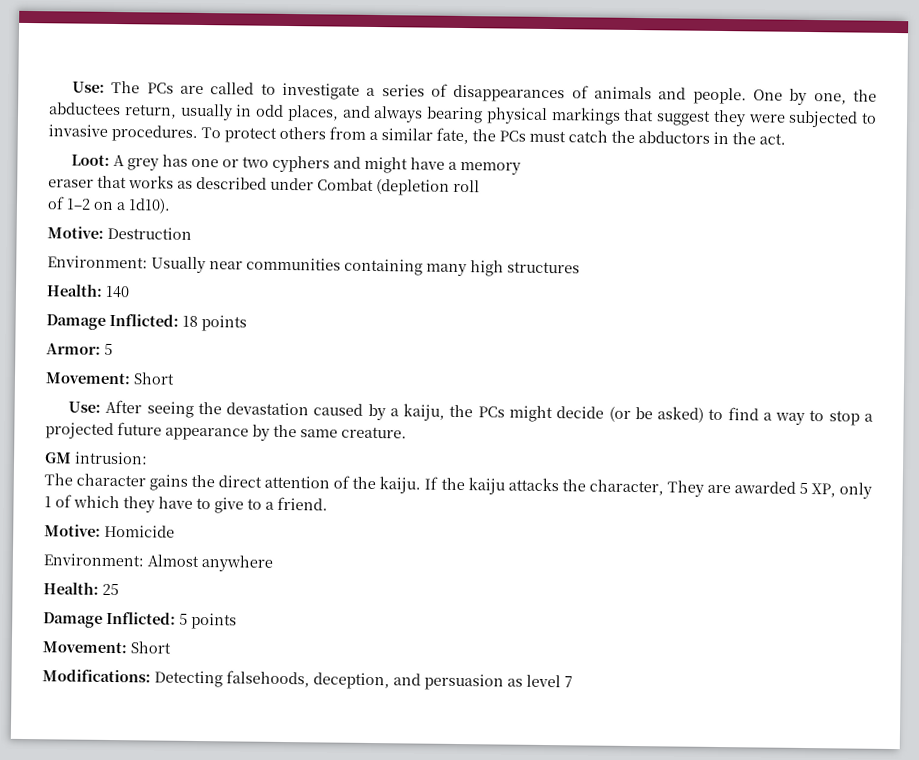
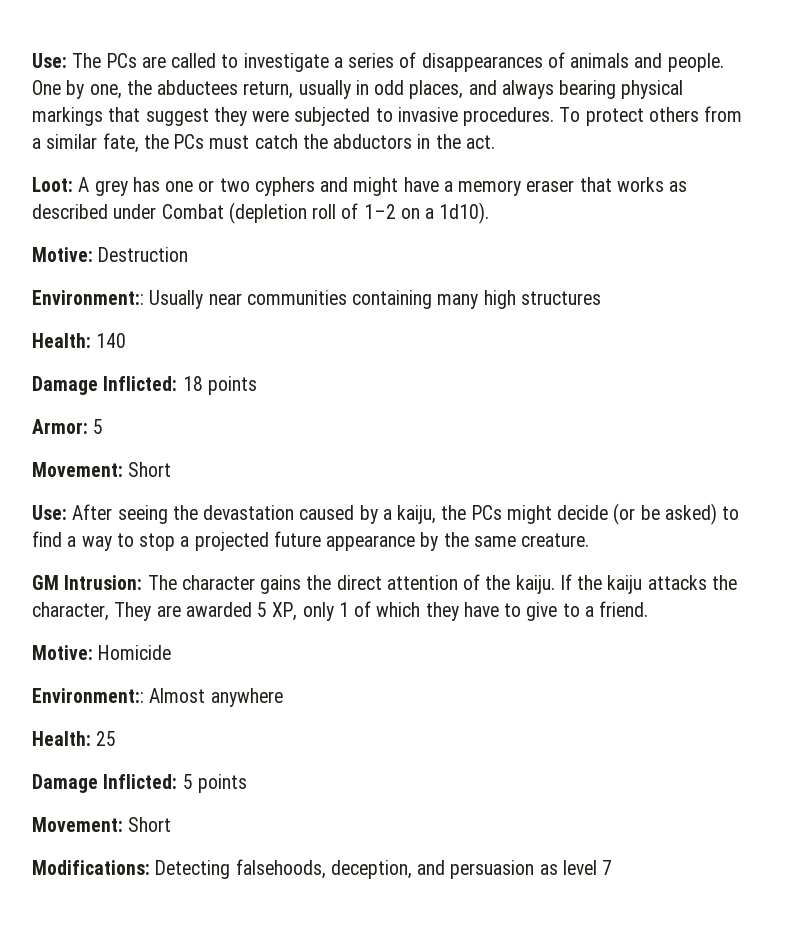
(522, 168) // -> (522, 188) none
(480, 186) // -> (337, 211) none
[47,255,148,269] Environment: -> [32,290,144,305] Environment::
[75,451,148,465] intrusion: // -> [64,575,143,590] Intrusion:
[43,553,144,567] Environment: -> [32,688,144,703] Environment::

